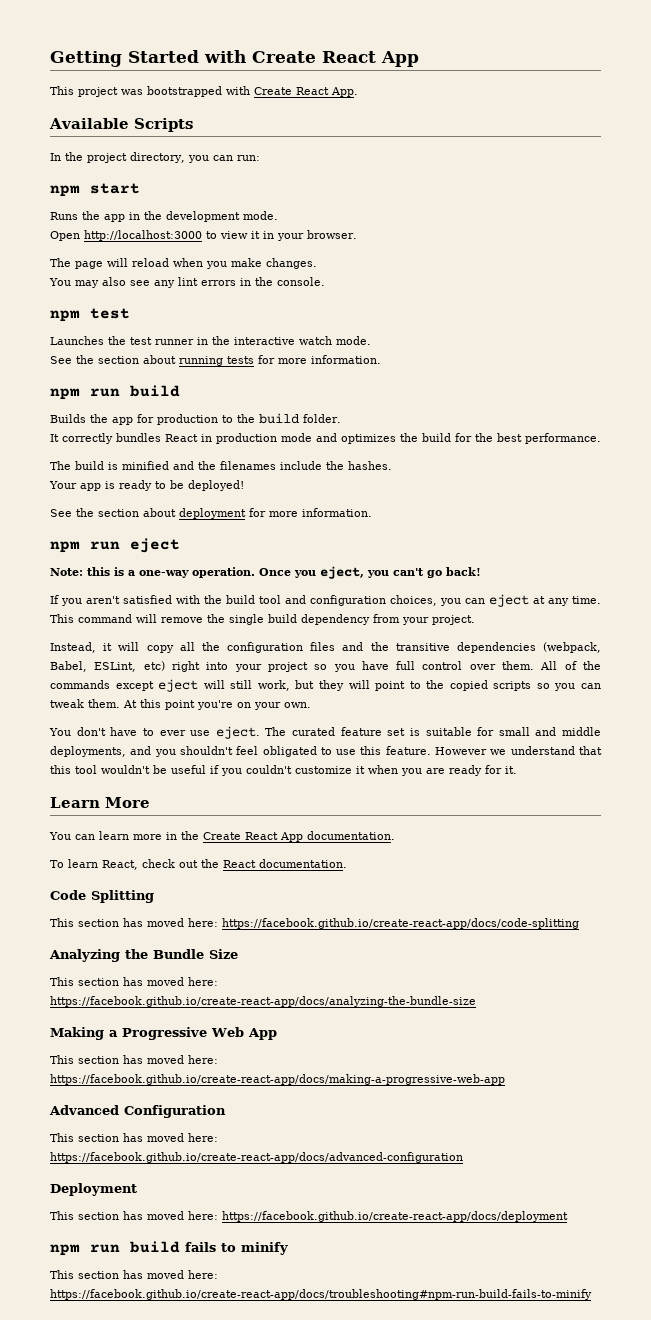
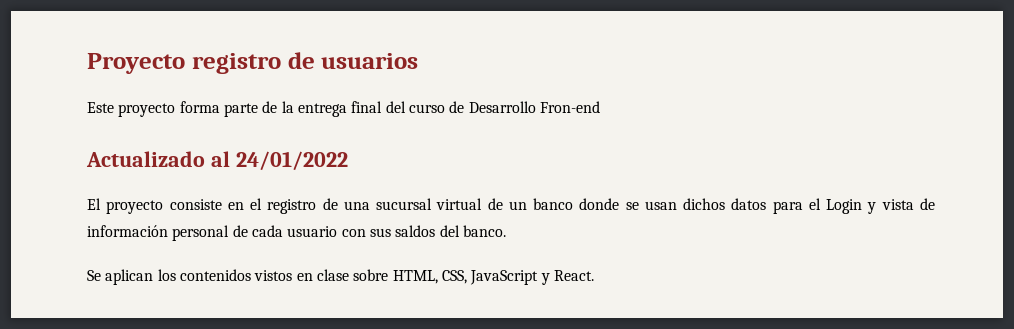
[50,50,419,67] [50,86,358,97] [49,118,193,132] [50,152,260,163] [50,183,140,197] [50,211,278,222] [50,230,357,241] [50,258,317,269] [49,277,325,288] [50,308,130,322] [50,336,371,345] [50,355,381,366] [50,385,180,400] [50,413,341,425] [50,433,601,444] [50,461,392,470] [49,480,244,491] [50,508,372,519] [50,538,180,553] [50,566,481,579] [50,594,601,607] [50,614,475,625] [50,642,601,653] [50,661,601,672] [50,679,601,692] [50,699,311,710] [49,726,601,739] [50,746,603,757] [50,765,517,776] [50,797,150,808] [49,831,395,842] [50,859,347,870] [50,890,154,903] [50,918,579,929] [49,949,238,962] [50,977,218,986] [50,996,476,1007] [50,1027,277,1040] [50,1055,218,1064] [50,1074,505,1085] [49,1105,226,1118] [50,1133,218,1142] [50,1152,463,1163] [50,1183,137,1196] [50,1211,568,1222] [50,1241,288,1256] [50,1270,218,1279] [50,1289,592,1300] Getting Started with Create React App // This project was bootstrapped with Create React App. // Available Scripts // In the project directory, you can run: // npm start // Runs the app in the development mode. // Open http://localhost:3000 to view it in your browser. // The page will reload when you make changes. // You may also see any lint errors in the console. // npm test // Launches the test runner in the interactive watch mode. // See the section about running tests for more information. // npm run build // Builds the app for production to the build folder. // It correctly bundles React in production mode and optimizes the build for the best performance. // The build is minified and the filenames include the hashes. // Your app is ready to be deployed! // See the section about deployment for more information. // npm run eject // Note: this is a one-way operation. Once you eject, you can't go back! // If you aren't satisfied with the build tool and configuration choices, you can eject at any time. This command will remove the single build dependency from your project. // Instead, it will copy all the configuration files and the transitive dependencies (webpack, Babel, ESLint, etc) right into your project so you have full control over them. All of the commands except eject will still work, but they will point to the copied scripts so you can tweak them. At this point you're on your own. // You don't have to ever use eject. The curated feature set is suitable for small and middle deployments, and you shouldn't feel obligated to use this feature. However we understand that this tool wouldn't be useful if you couldn't customize it when you are ready for it. // Learn More // You can learn more in the Create React App documentation. // To learn React, check out the React documentation. // Code Splitting // This section has moved here: https://facebook.github.io/create-react-app/docs/code-splitting // Analyzing the Bundle Size // This section has moved here: https://facebook.github.io/create-react-app/docs/analyzing-the-bundle-size // Making a Progressive Web App // This section has moved here: https://facebook.github.io/create-react-app/docs/making-a-progressive-web-app // Advanced Configuration // This section has moved here: https://facebook.github.io/create-react-app/docs/advanced-configuration // Deployment // This section has moved here: https://facebook.github.io/create-react-app/docs/deployment // npm run build fails to minify // This section has moved here: https://facebook.github.io/create-react-app/docs/troubleshooting#npm-run-build-fails-to-minify -> [87,52,419,74] [87,101,600,117] [86,151,348,171] [87,198,935,214] [87,225,506,241] [87,269,594,285] Proyecto registro de usuarios // Este proyecto forma parte de la entrega final del curso de Desarrollo Fron-end // Actualizado al 24/01/2022 // El proyecto consiste en el registro de una sucursal virtual de un banco donde se usan dichos datos para el Login y vista de información personal de cada usuario con sus saldos del banco. // Se aplican los contenidos vistos en clase sobre HTML, CSS, JavaScript y React.

